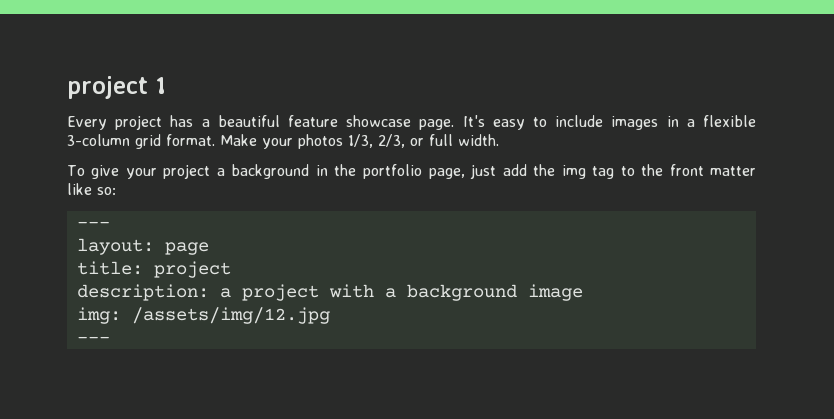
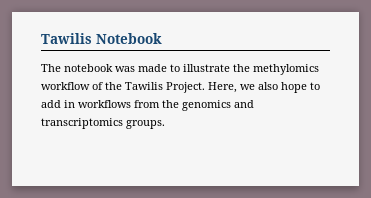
[67,76,166,99] [67,115,757,130] [67,134,499,149] [67,164,756,179] [67,183,116,195] [76,221,110,228] [76,238,209,255] [76,261,231,278] [76,284,583,301] [76,307,330,324] [76,336,110,343] project 1 // Every project has a beautiful feature showcase page. It's easy to include images in a flexible 3-column grid format. Make your photos 1/3, 2/3, or full width. // To give your project a background in the portfolio page, just add the img tag to the front matter like so: // --- // layout: page // title: project // description: a project with a background image // img: /assets/img/12.jpg // --- -> [41,33,162,44] [41,64,319,75] [41,82,320,93] [41,100,254,111] [41,118,165,129] Tawilis Notebook // The notebook was made to illustrate the methylomics workflow of the Tawilis Project. Here, we also hope to add in workflows from the genomics and transcriptomics groups.

